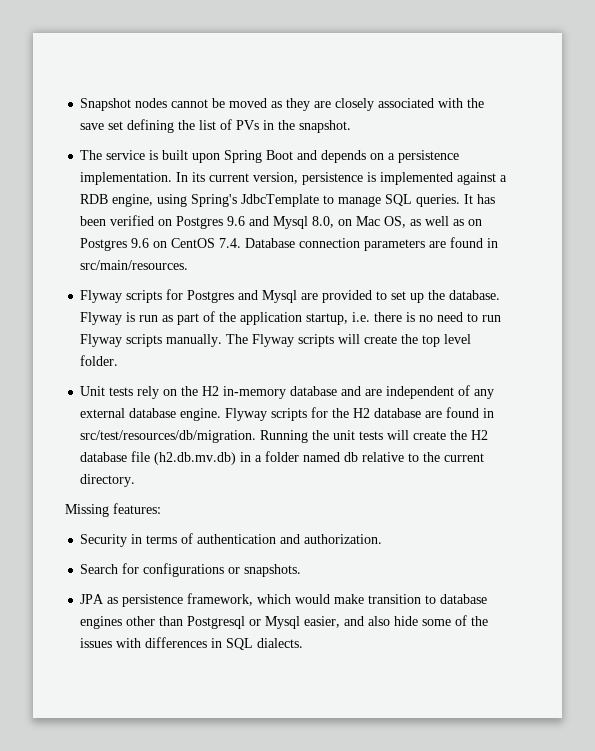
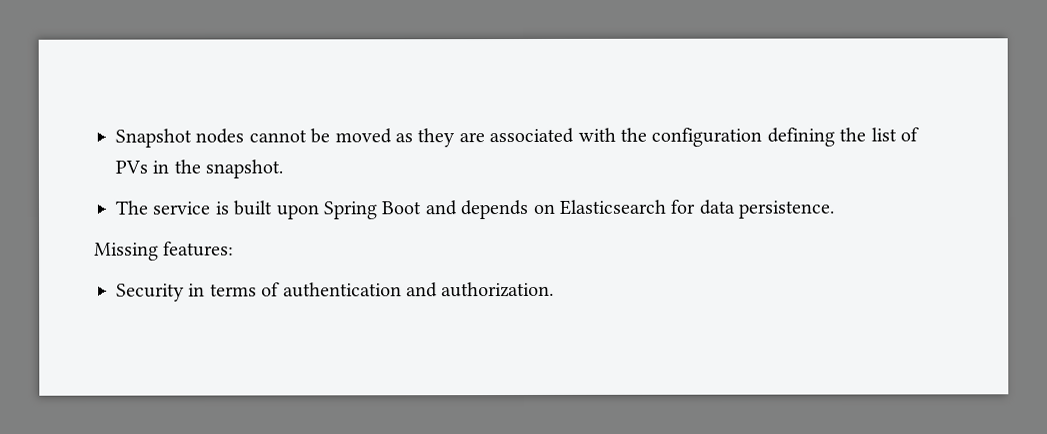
[335,98,375,111] closely -> (485, 137) none
[80,121,124,130] save set -> [651,127,763,147] configuration
[388,150,460,163] [80,172,508,185] [80,194,496,207] [80,215,483,229] [80,237,499,251] [80,260,189,270] [80,289,501,303] [80,311,502,325] [80,334,472,347] [80,355,119,366] [80,385,495,399] [80,407,495,421] [80,430,489,443] [80,451,485,465] [80,474,136,487] a persistence implementation. In its current version, persistence is implemented against a RDB engine, using Spring's JdbcTemplate to manage SQL queries. It has been verified on Postgres 9.6 and Mysql 8.0, on Mac OS, as well as on Postgres 9.6 on CentOS 7.4. Database connection parameters are found in src/main/resources. // Flyway scripts for Postgres and Mysql are provided to set up the database. Flyway is run as part of the application startup, i.e. there is no need to run Flyway scripts manually. The Flyway scripts will create the top level folder. // Unit tests rely on the H2 in-memory database and are independent of any external database engine. Flyway scripts for the H2 database are found in src/test/resources/db/migration. Running the unit tests will create the H2 database file (h2.db.mv.db) in a folder named db relative to the current directory. -> [558,199,836,219] Elasticsearch for data persistence.
[80,563,302,577] [80,593,488,607] [80,615,489,629] [80,637,304,650] // Search for configurations or snapshots. // JPA as persistence framework, which would make transition to database engines other than Postgresql or Mysql easier, and also hide some of the issues with differences in SQL dialects. -> (555, 289) none

